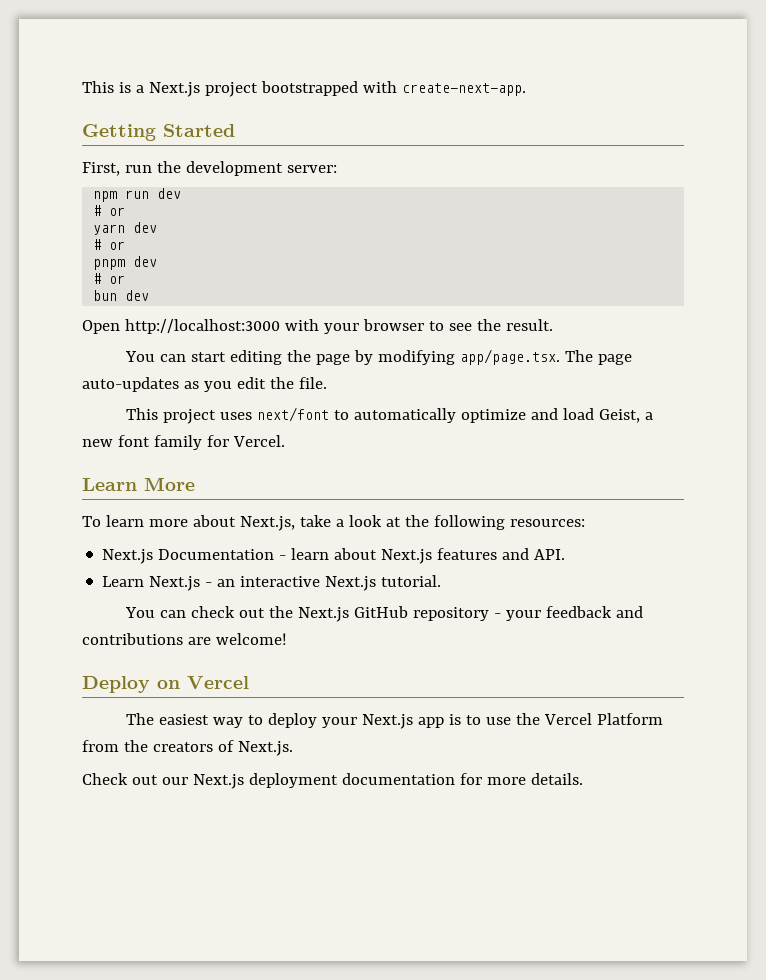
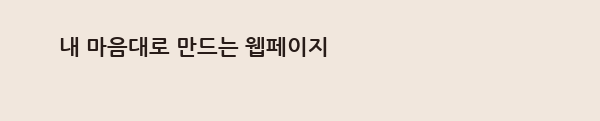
[82,81,526,97] [82,124,235,141] [82,161,337,176] [93,188,182,202] [93,205,126,216] [93,222,158,235] [93,239,126,250] [93,256,158,270] [93,273,126,284] [93,290,150,301] [82,319,553,334] [125,349,633,365] [82,377,327,392] [126,407,654,424] [82,435,285,450] [82,477,195,491] [82,515,585,531] [102,548,566,564] [102,575,442,591] [125,606,644,622] [82,633,287,645] [82,676,249,693] [126,713,664,729] [82,740,293,756] [82,773,583,789] This is a Next.js project bootstrapped with create-next-app. // Getting Started // First, run the development server: // npm run dev // # or // yarn dev // # or // pnpm dev // # or // bun dev // Open http://localhost:3000 with your browser to see the result. // You can start editing the page by modifying app/page.tsx. The page auto-updates as you edit the file. // This project uses next/font to automatically optimize and load Geist, a new font family for Vercel. // Learn More // To learn more about Next.js, take a look at the following resources: // Next.js Documentation - learn about Next.js features and API. // Learn Next.js - an interactive Next.js tutorial. // You can check out the Next.js GitHub repository - your feedback and contributions are welcome! // Deploy on Vercel // The easiest way to deploy your Next.js app is to use the Vercel Platform from the creators of Next.js. // Check out our Next.js deployment documentation for more details. -> [59,37,329,57] 내 마음대로 만드는 웹페이지

